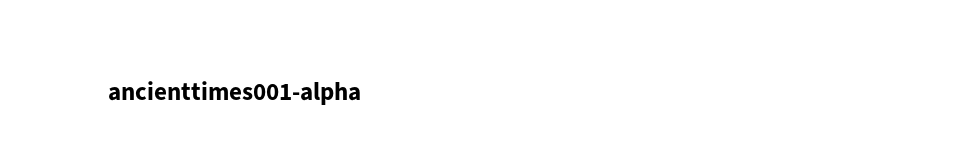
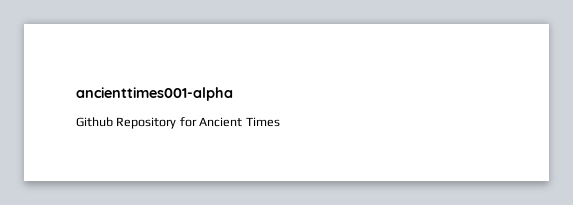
(361, 93) none -> [76,117,280,129] // Github Repository for Ancient Times

